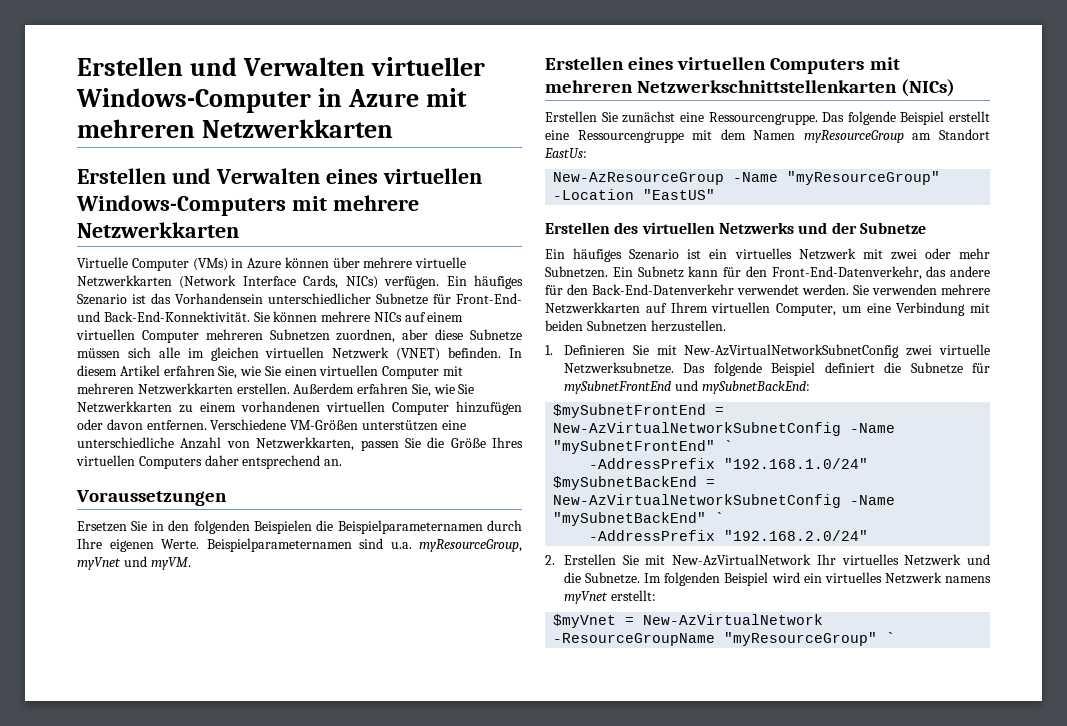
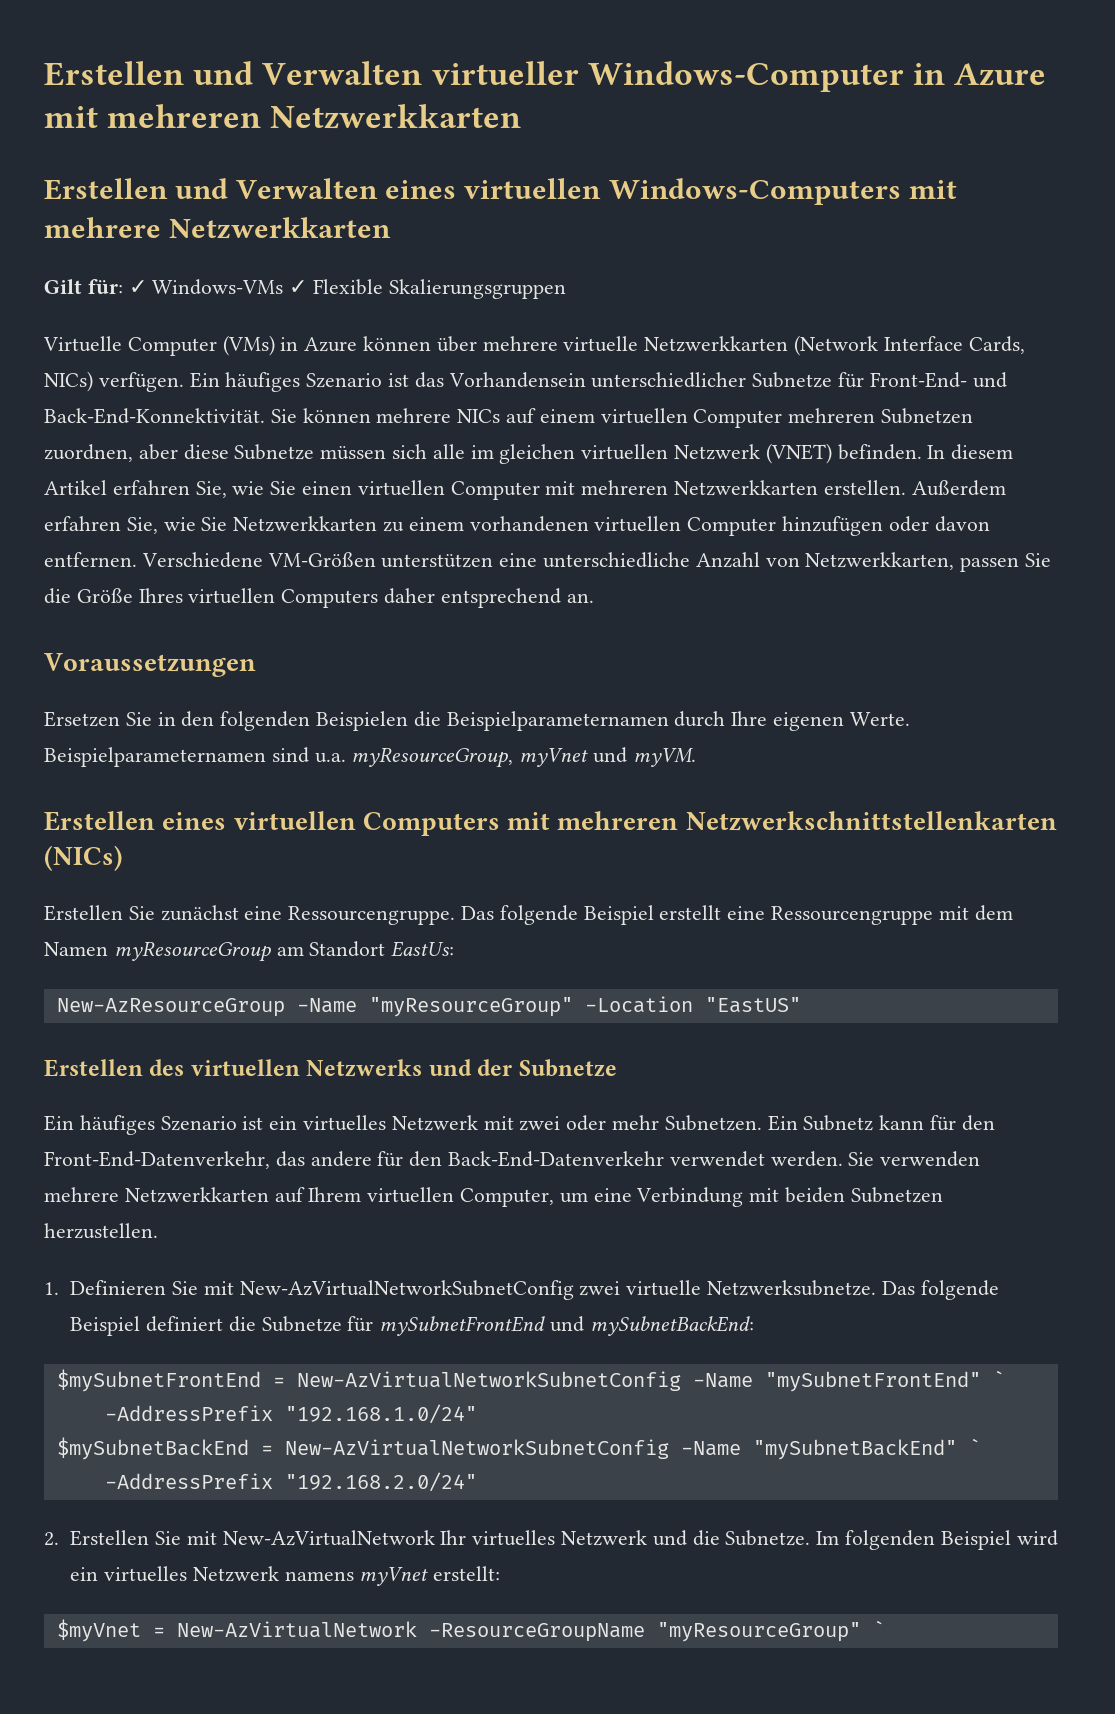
(239, 230) none -> [44,279,566,299] // Gilt für: ✓ Windows-VMs ✓ Flexible Skalierungsgruppen

